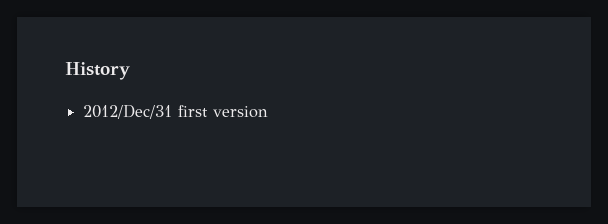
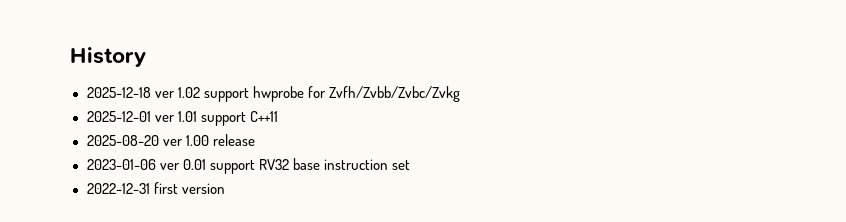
[83,104,173,119] 2012/Dec/31 -> [86,86,460,102] [86,111,278,126] [86,134,255,146] [86,158,410,174] [86,183,150,194] 2025-12-18 ver 1.02 support hwprobe for Zvfh/Zvbb/Zvbc/Zvkg // 2025-12-01 ver 1.01 support C++11 // 2025-08-20 ver 1.00 release // 2023-01-06 ver 0.01 support RV32 base instruction set // 2022-12-31

